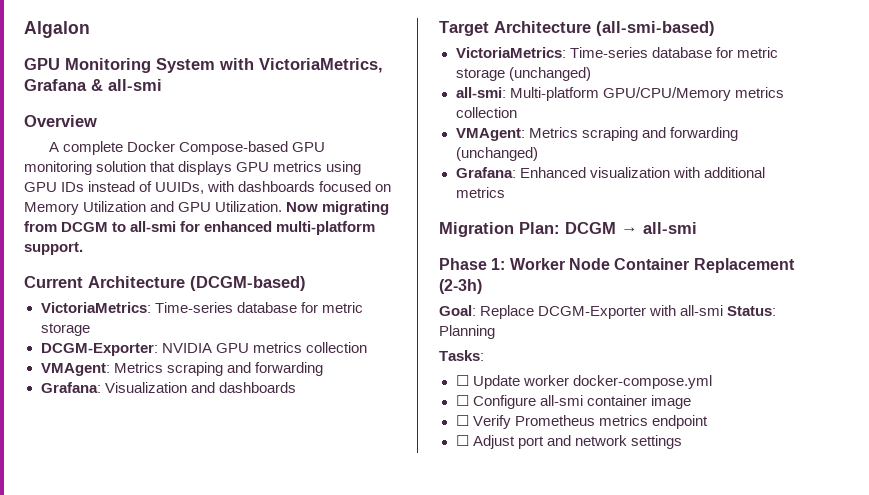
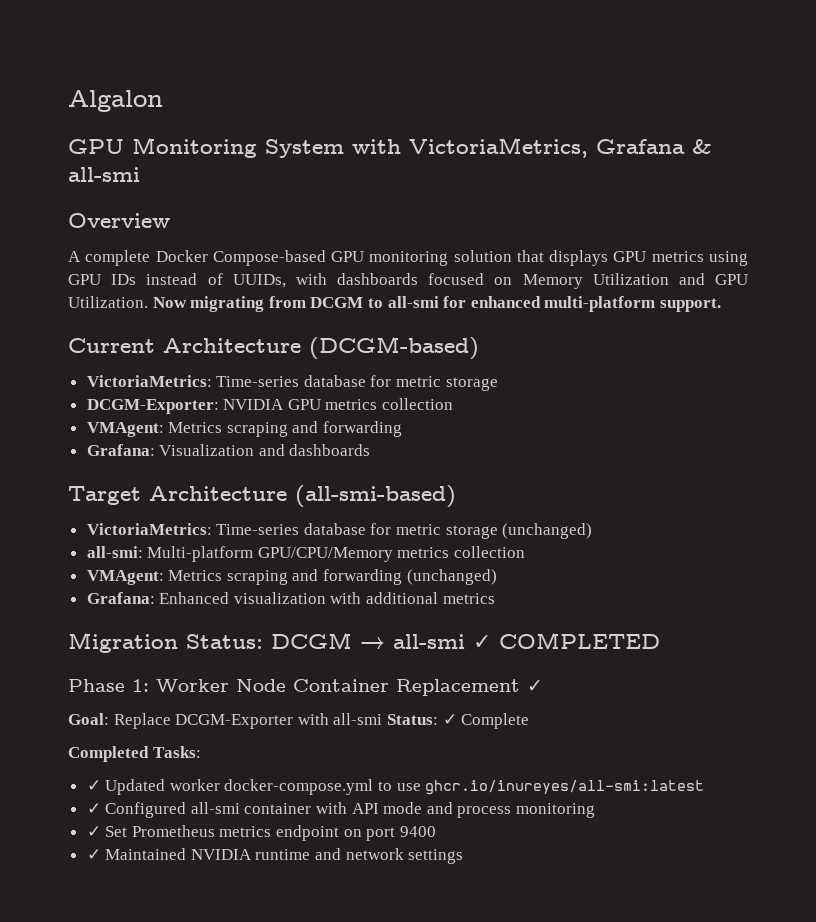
[519,222,560,234] Plan: -> [186,634,263,649] Status:
(697, 228) none -> [473,632,660,649] ✓ COMPLETED
[439,279,482,294] (2-3h) -> [527,680,543,692] ✓
[439,325,495,339] Planning // -> [442,713,530,729] [68,746,149,762] ✓ Complete // Completed
[455,375,520,389] ☐ Update -> [86,779,166,795] ✓ Updated
[455,395,691,409] [455,415,708,429] [455,435,544,449] // ☐ Configure all-smi container image // ☐ Verify Prometheus metrics endpoint // ☐ Adjust port -> [378,780,705,795] [86,802,596,818] [86,825,436,841] [86,848,311,860] to use ghcr.io/inureyes/all-smi:latest // ✓ Configured all-smi container with API mode and process monitoring // ✓ Set Prometheus metrics endpoint on port 9400 // ✓ Maintained NVIDIA runtime

